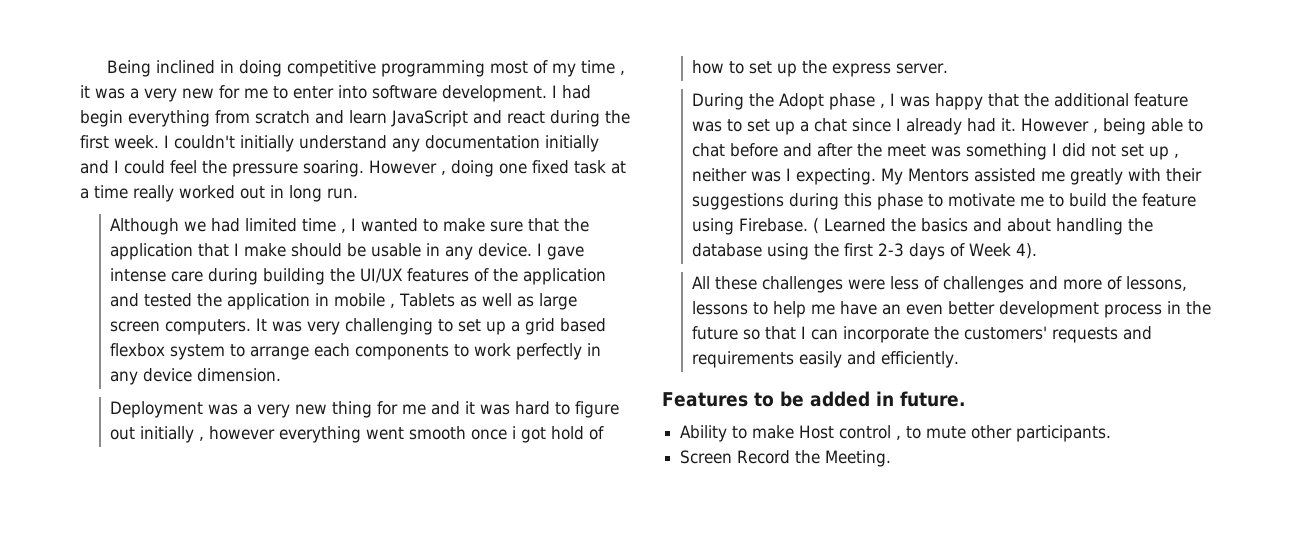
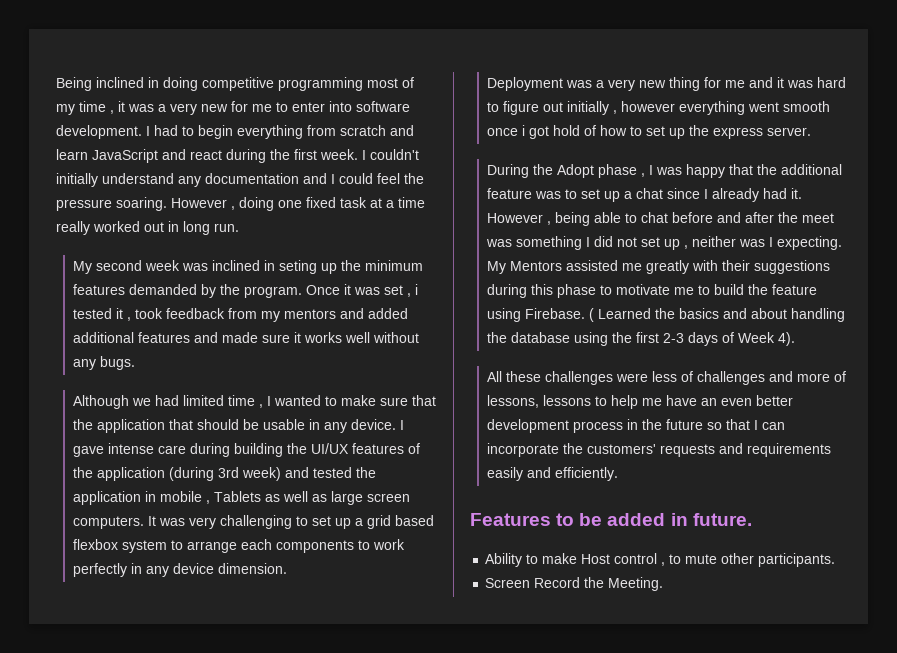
(591, 92) none -> [182,126,194,136] to
[545,135,599,152] initially -> (299, 178) none
(358, 193) none -> [72,260,423,274] [72,284,418,298] [72,308,408,322] [72,332,419,343] [72,356,135,370] // My second week was inclined in seting up the minimum features demanded by the program. Once it was set , i tested it , took feedback from my mentors and added additional features and made sure it works well without any bugs.
[234,243,287,257] I make -> (193, 424) none
(607, 276) none -> [168,467,281,481] (during 3rd week)

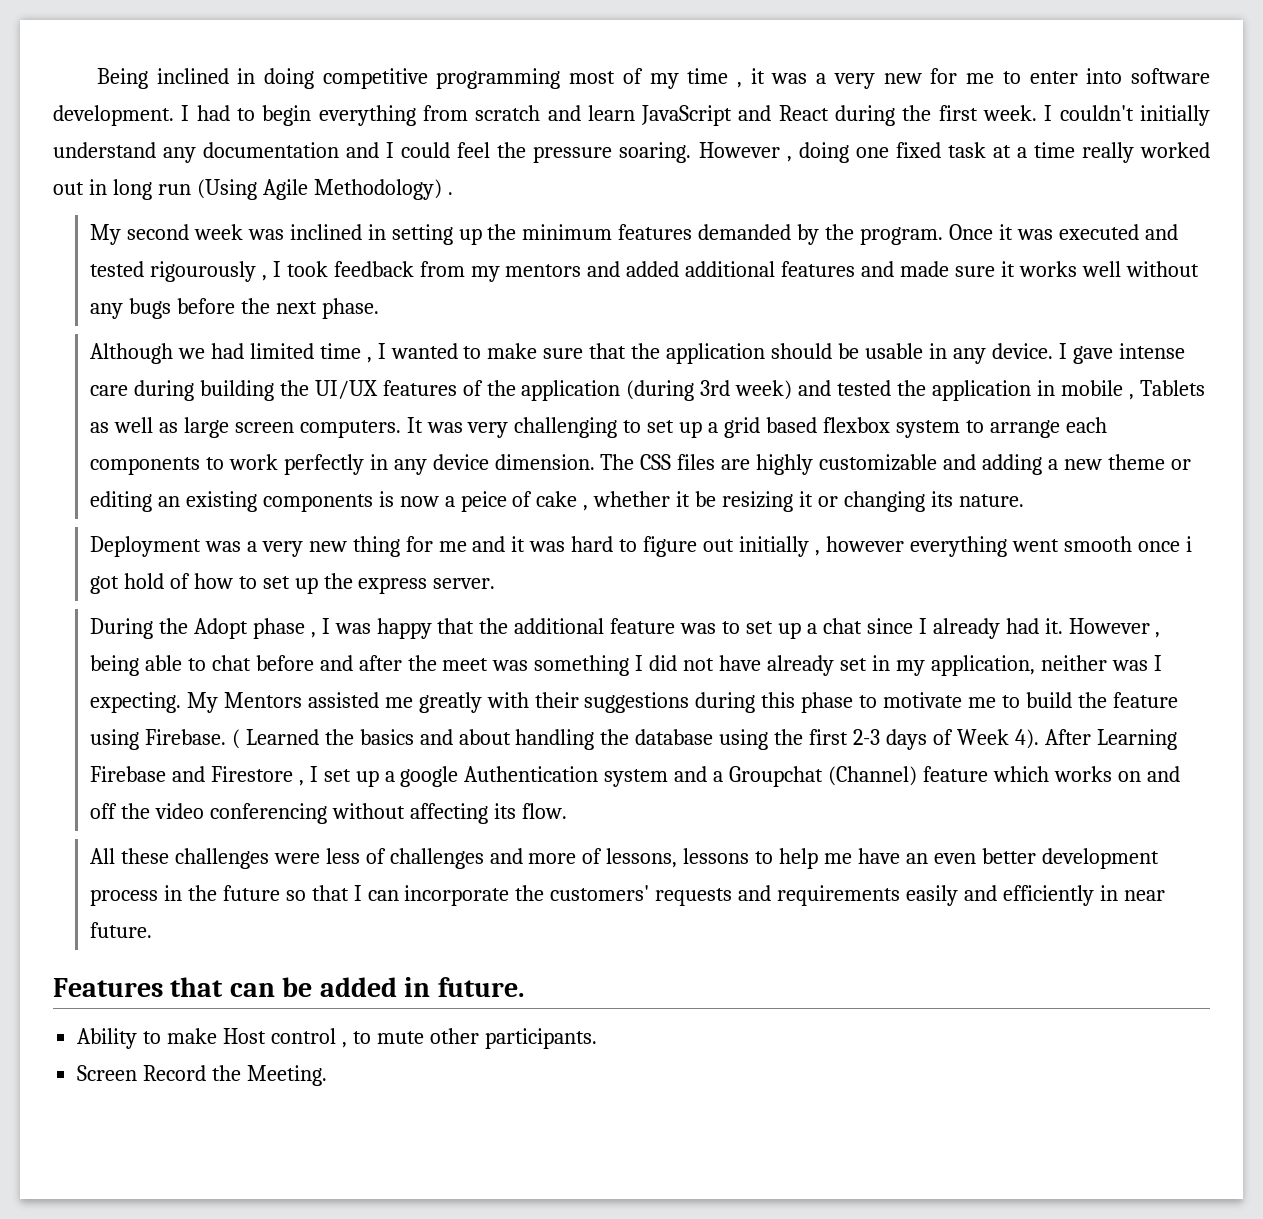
[190,150,222,160] react -> [778,105,829,121] React
[214,223,239,232] run. -> [157,179,453,200] run (Using Agile Methodology) .
[278,260,317,274] seting -> [391,224,453,245] setting
[383,284,418,297] [72,308,131,321] set , i tested it , -> [1058,224,1178,240] [89,261,281,282] executed and tested rigourously , I
[99,356,135,370] bugs. -> [128,298,379,319] bugs before the next phase.
[168,419,193,430] that -> (766, 353) none
(287, 568) none -> [600,454,1191,475] [89,491,1024,512] The CSS files are highly customizable and adding a new theme or editing an existing components is now a peice of cake , whether it be resizing it or changing its nature.
[640,237,688,250] set up , -> [719,655,1035,676] have already set in my application,
(795, 339) none -> [1044,729,1177,750] [89,766,1180,787] [89,803,567,824] After Learning Firebase and Firestore , I set up a google Authentication system and a Groupchat (Channel) feature which works on and off the video conferencing without affecting its flow.
[554,467,618,481] efficiently. -> [1002,885,1165,906] [89,922,152,938] efficiently in near future.
[556,513,575,526] to -> [170,977,275,997] that can

